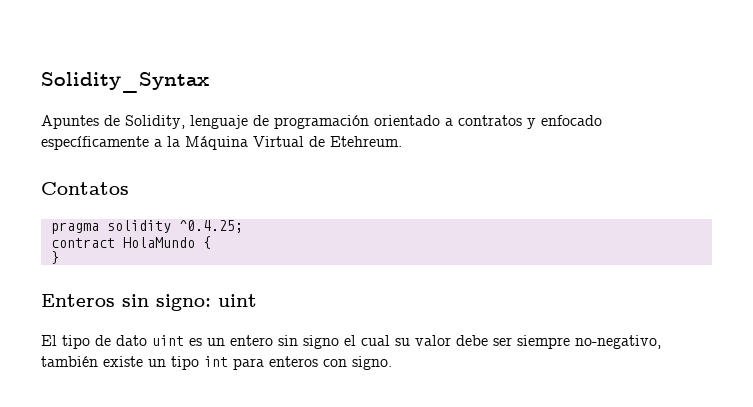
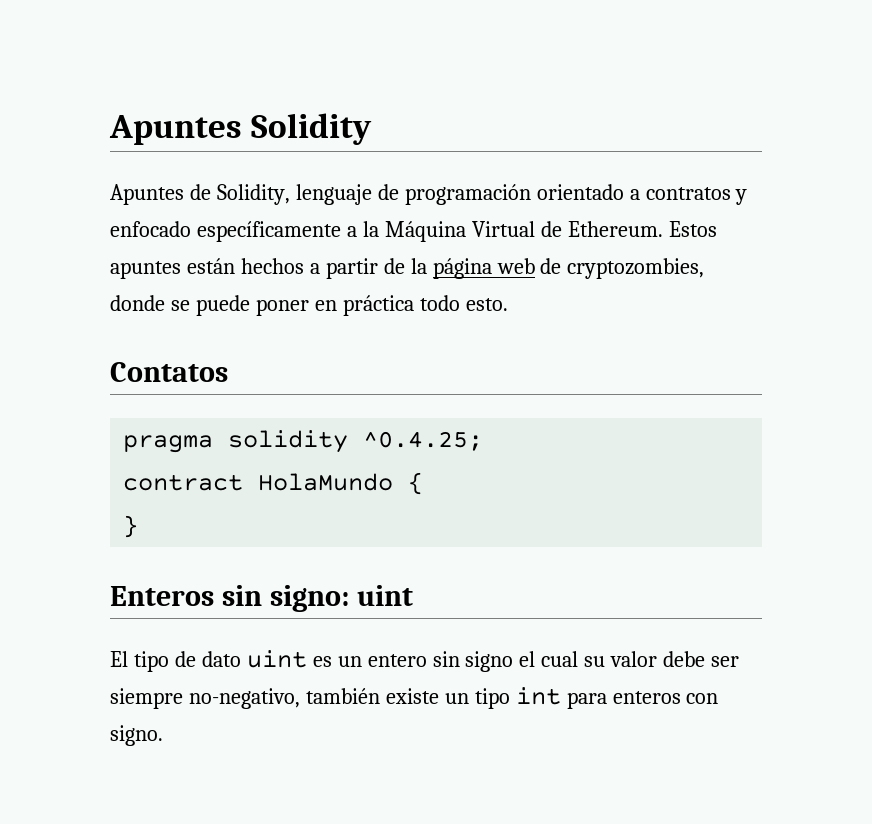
[41,72,209,93] Solidity_Syntax -> [109,113,373,145] Apuntes Solidity
[330,136,402,147] Etehreum. -> [567,221,717,237] [110,258,705,279] [110,295,508,316] Ethereum. Estos apuntes están hechos a partir de la página web de cryptozombies, donde se puede poner en práctica todo esto.

